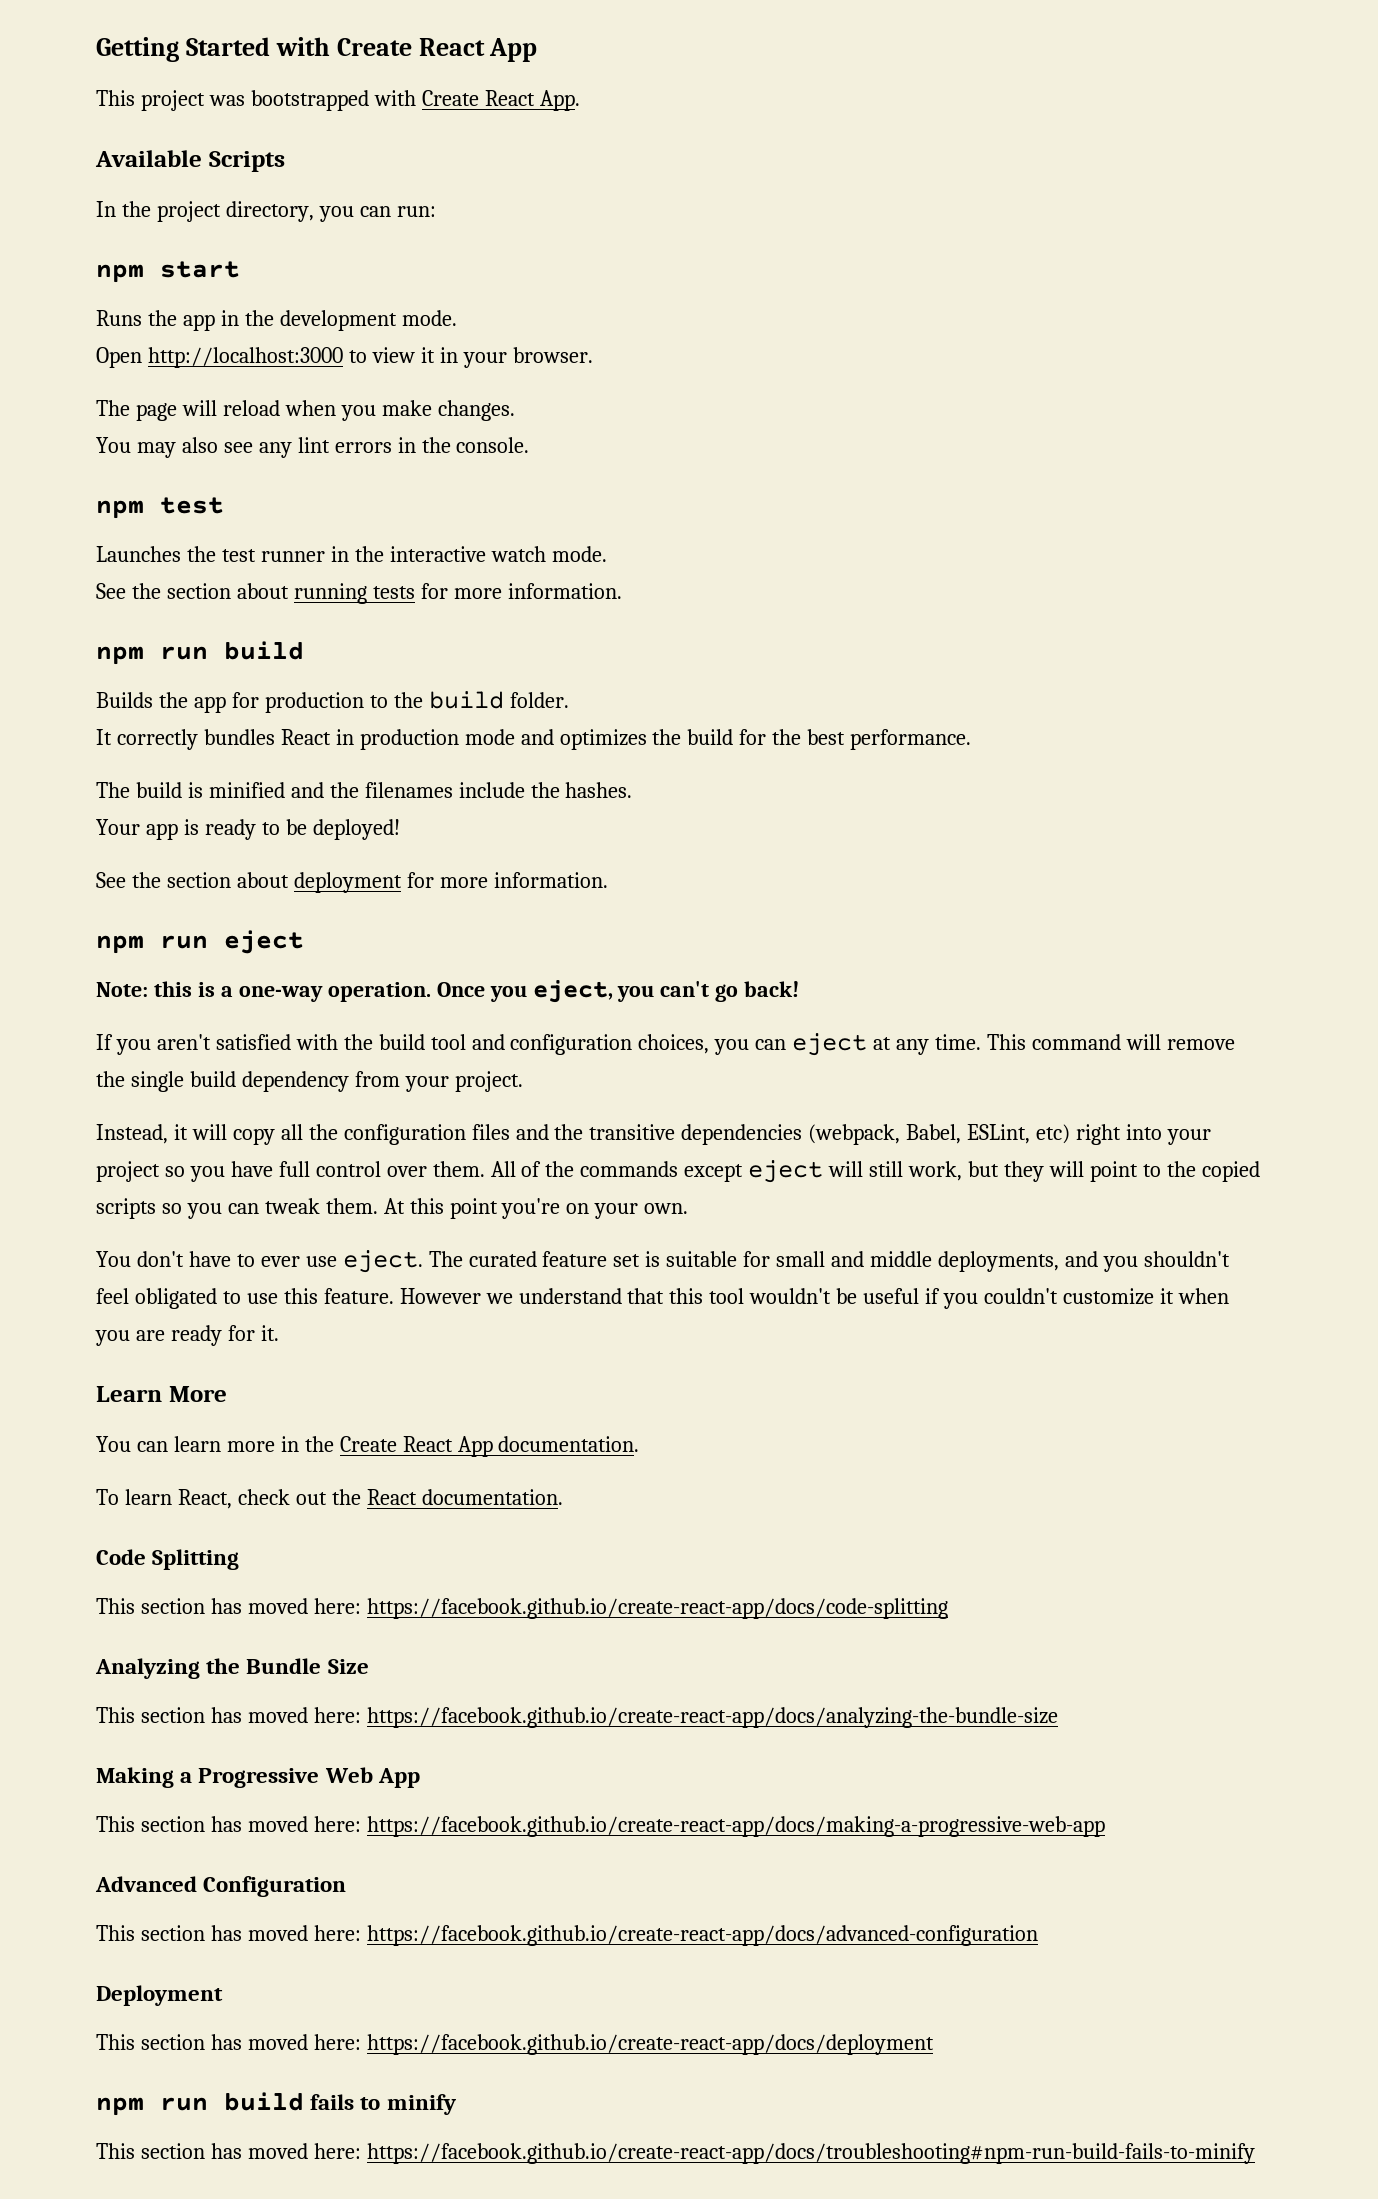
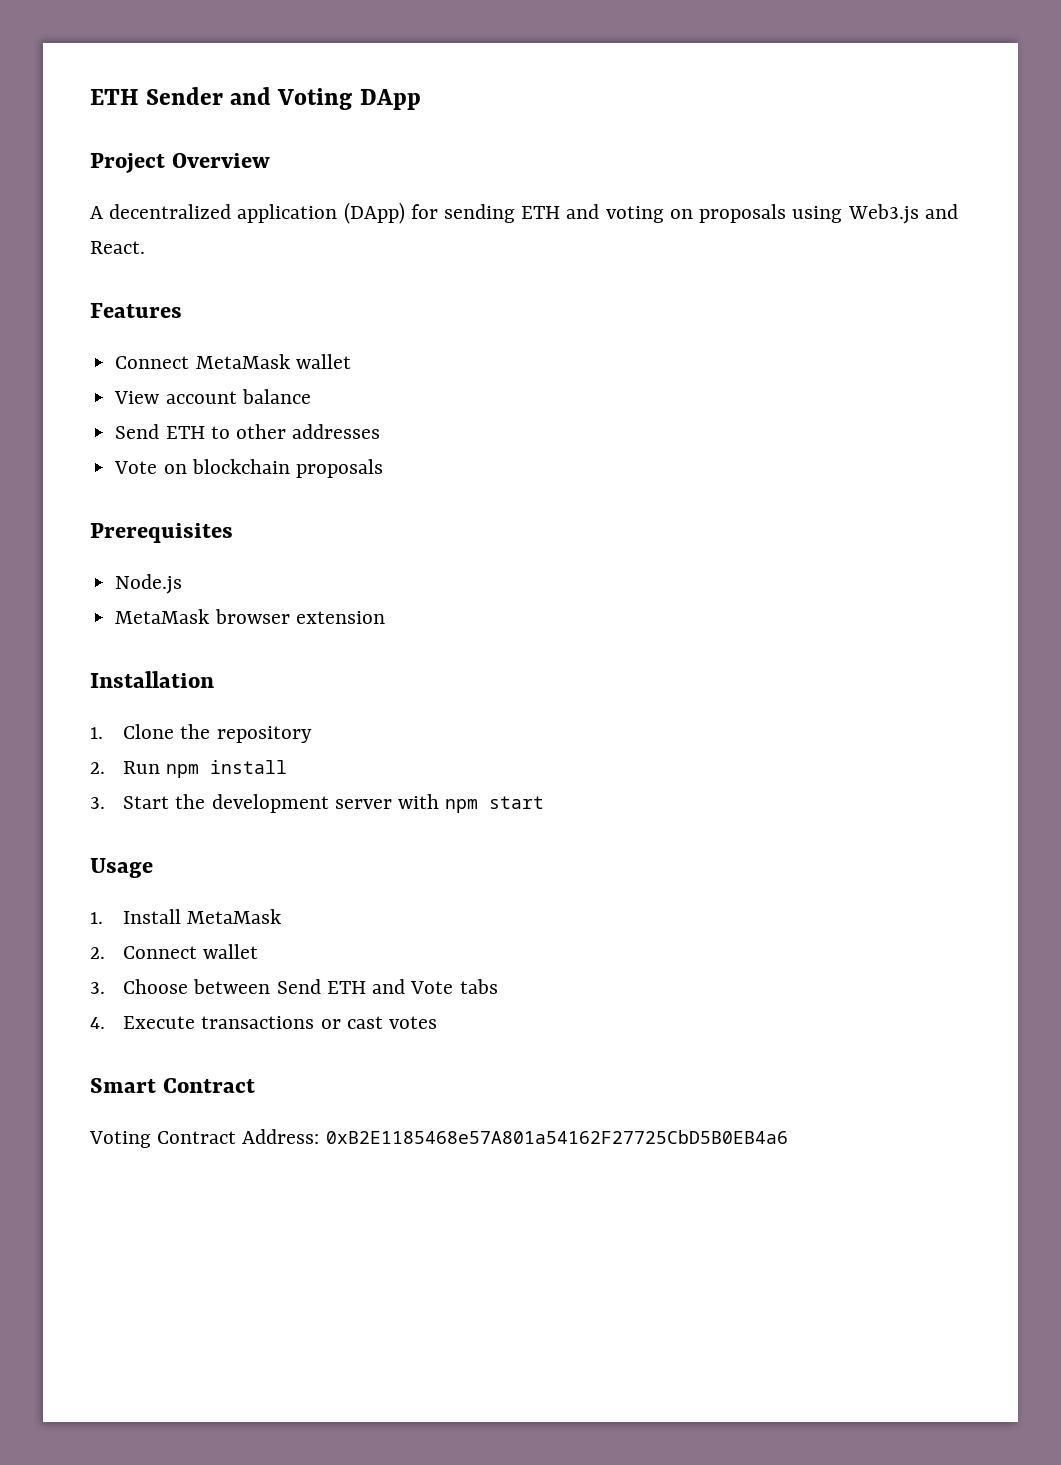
[96,37,538,62] [96,90,580,111] [95,150,285,172] [96,201,436,222] [96,261,240,283] [96,310,457,331] [96,347,593,368] [96,400,515,421] [96,437,530,458] [96,497,224,519] [96,546,607,562] [96,583,622,604] [96,641,304,665] [96,691,569,713] [96,729,972,750] [96,782,633,798] [96,819,400,840] [96,872,608,893] [96,930,304,954] [96,980,800,1003] [96,1033,1235,1056] [96,1071,523,1092] [96,1124,1211,1145] [96,1160,1260,1183] [96,1198,689,1219] [96,1250,1230,1273] [96,1288,1229,1309] [95,1325,279,1346] [96,1386,227,1402] [96,1436,640,1457] [96,1489,563,1509] [96,1549,240,1570] [96,1598,948,1619] [95,1658,369,1679] [96,1707,1058,1728] [96,1767,420,1788] [96,1816,1105,1837] [95,1876,347,1897] [96,1925,1038,1946] [96,1985,223,2006] [96,2034,934,2055] [96,2092,456,2116] [96,2143,1255,2164] Getting Started with Create React App // This project was bootstrapped with Create React App. // Available Scripts // In the project directory, you can run: // npm start // Runs the app in the development mode. // Open http://localhost:3000 to view it in your browser. // The page will reload when you make changes. // You may also see any lint errors in the console. // npm test // Launches the test runner in the interactive watch mode. // See the section about running tests for more information. // npm run build // Builds the app for production to the build folder. // It correctly bundles React in production mode and optimizes the build for the best performance. // The build is minified and the filenames include the hashes. // Your app is ready to be deployed! // See the section about deployment for more information. // npm run eject // Note: this is a one-way operation. Once you eject, you can't go back! // If you aren't satisfied with the build tool and configuration choices, you can eject at any time. This command will remove the single build dependency from your project. // Instead, it will copy all the configuration files and the transitive dependencies (webpack, Babel, ESLint, etc) right into your project so you have full control over them. All of the commands except eject will still work, but they will point to the copied scripts so you can tweak them. At this point you're on your own. // You don't have to ever use eject. The curated feature set is suitable for small and middle deployments, and you shouldn't feel obligated to use this feature. However we understand that this tool wouldn't be useful if you couldn't customize it when you are ready for it. // Learn More // You can learn more in the Create React App documentation. // To learn React, check out the React documentation. // Code Splitting // This section has moved here: https://facebook.github.io/create-react-app/docs/code-splitting // Analyzing the Bundle Size // This section has moved here: https://facebook.github.io/create-react-app/docs/analyzing-the-bundle-size // Making a Progressive Web App // This section has moved here: https://facebook.github.io/create-react-app/docs/making-a-progressive-web-app // Advanced Configuration // This section has moved here: https://facebook.github.io/create-react-app/docs/advanced-configuration // Deployment // This section has moved here: https://facebook.github.io/create-react-app/docs/deployment // npm run build fails to minify // This section has moved here: https://facebook.github.io/create-react-app/docs/troubleshooting#npm-run-build-fails-to-minify -> [90,87,421,110] [90,153,270,173] [90,202,958,224] [90,241,145,254] [90,303,182,318] [115,354,351,369] [114,389,311,404] [115,424,381,439] [114,459,383,478] [90,523,233,543] [115,574,183,594] [115,609,385,624] [90,671,214,688] [90,724,312,743] [90,760,288,778] [90,794,545,813] [90,858,153,878] [90,909,282,924] [90,944,259,959] [90,979,498,994] [90,1016,438,1029] [90,1078,255,1093] [89,1129,788,1148] ETH Sender and Voting DApp // Project Overview // A decentralized application (DApp) for sending ETH and voting on proposals using Web3.js and React. // Features // Connect MetaMask wallet // View account balance // Send ETH to other addresses // Vote on blockchain proposals // Prerequisites // Node.js // MetaMask browser extension // Installation // 1. Clone the repository // 2. Run npm install // 3. Start the development server with npm start // Usage // 1. Install MetaMask // 2. Connect wallet // 3. Choose between Send ETH and Vote tabs // 4. Execute transactions or cast votes // Smart Contract // Voting Contract Address: 0xB2E1185468e57A801a54162F27725CbD5B0EB4a6

